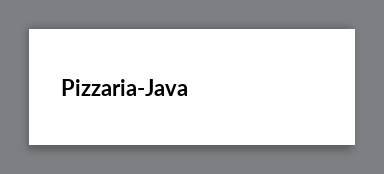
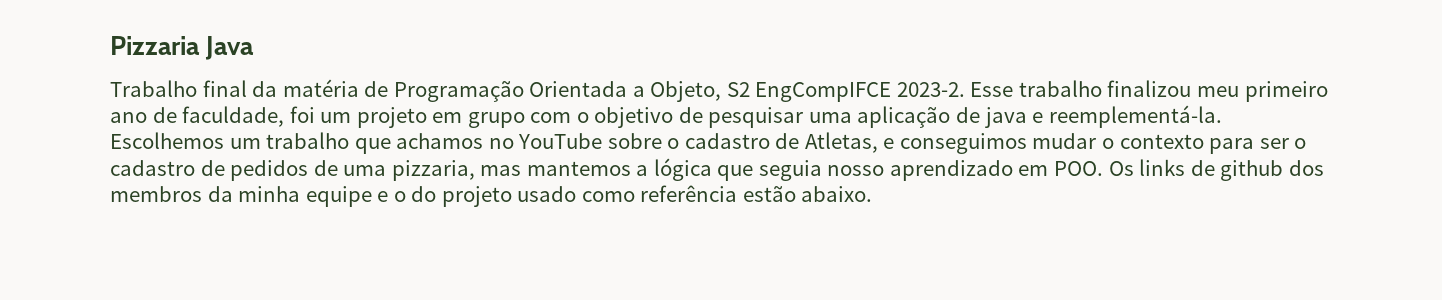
[61,79,188,96] Pizzaria-Java -> [110,36,255,60] [110,79,1328,102] [110,105,1222,128] [110,132,1307,154] [110,158,1324,181] [110,185,873,207] Pizzaria Java // Trabalho final da matéria de Programação Orientada a Objeto, S2 EngCompIFCE 2023-2. Esse trabalho finalizou meu primeiro ano de faculdade, foi um projeto em grupo com o objetivo de pesquisar uma aplicação de java e reemplementá-la. Escolhemos um trabalho que achamos no YouTube sobre o cadastro de Atletas, e conseguimos mudar o contexto para ser o cadastro de pedidos de uma pizzaria, mas mantemos a lógica que seguia nosso aprendizado em POO. Os links de github dos membros da minha equipe e o do projeto usado como referência estão abaixo.

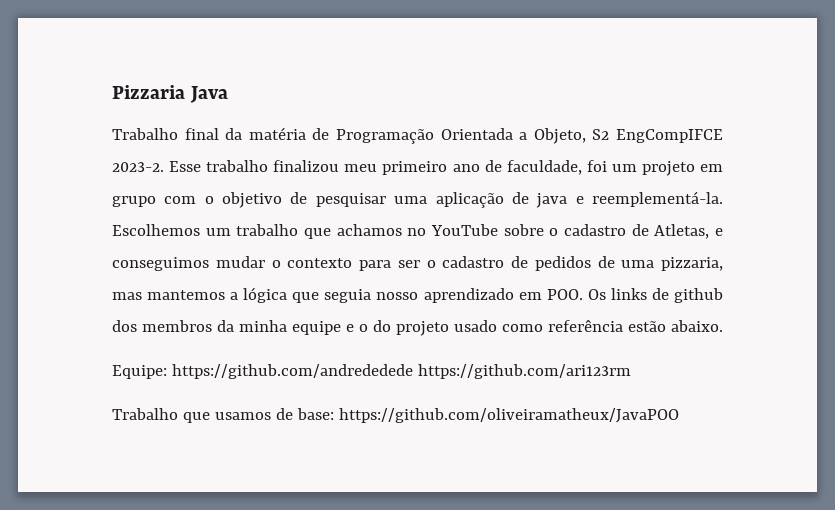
(873, 194) none -> [112,364,631,379] [112,408,679,423] // Equipe: https://github.com/andrededede https://github.com/ari123rm // Trabalho que usamos de base: https://github.com/oliveiramatheux/JavaPOO

